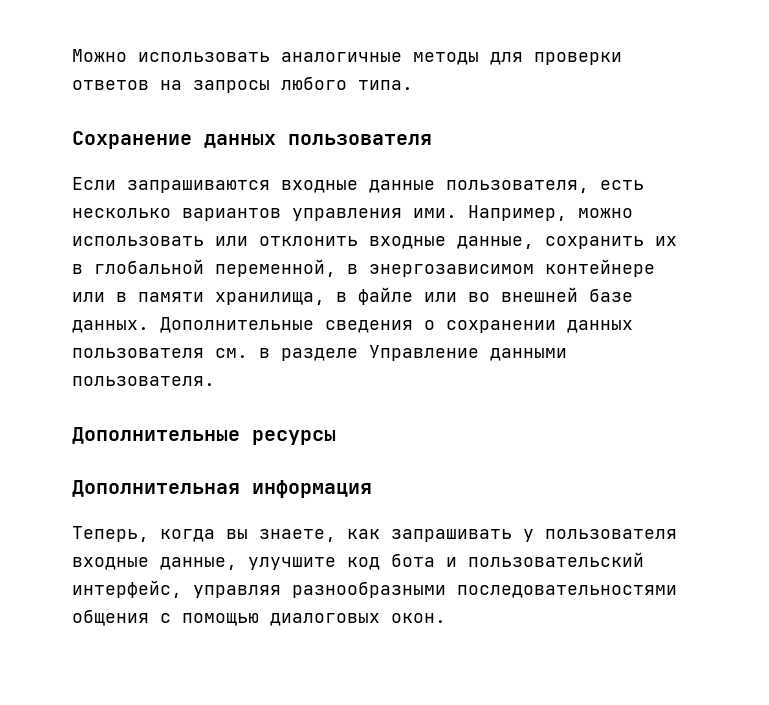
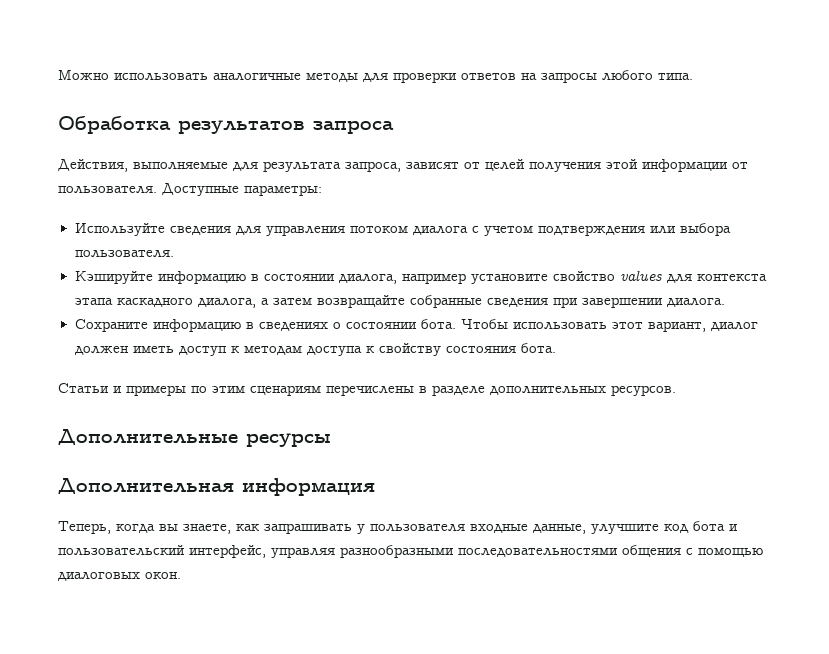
[72,131,432,149] [72,177,644,193] [72,205,633,221] [72,236,677,249] [72,259,655,277] [72,287,633,305] [72,317,633,333] [72,345,567,361] [72,376,215,386] Сохранение данных пользователя // Если запрашиваются входные данные пользователя, есть несколько вариантов управления ими. Например, можно использовать или отклонить входные данные, сохранить их в глобальной переменной, в энергозависимом контейнере или в памяти хранилища, в файле или во внешней базе данных. Дополнительные сведения о сохранении данных пользователя см. в разделе Управление данными пользователя. -> [58,116,394,134] [58,159,748,172] [58,183,322,196] [74,223,731,236] [74,250,174,258] [74,270,767,284] [74,295,725,308] [74,319,758,332] [74,343,556,356] [58,383,676,396] Обработка результатов запроса // Действия, выполняемые для результата запроса, зависят от целей получения этой информации от пользователя. Доступные параметры: // Используйте сведения для управления потоком диалога с учетом подтверждения или выбора пользователя. // Кэшируйте информацию в состоянии диалога, например установите свойство values для контекста этапа каскадного диалога, а затем возвращайте собранные сведения при завершении диалога. // Сохраните информацию в сведениях о состоянии бота. Чтобы использовать этот вариант, диалог должен иметь доступ к методам доступа к свойству состояния бота. // Статьи и примеры по этим сценариям перечислены в разделе дополнительных ресурсов.

